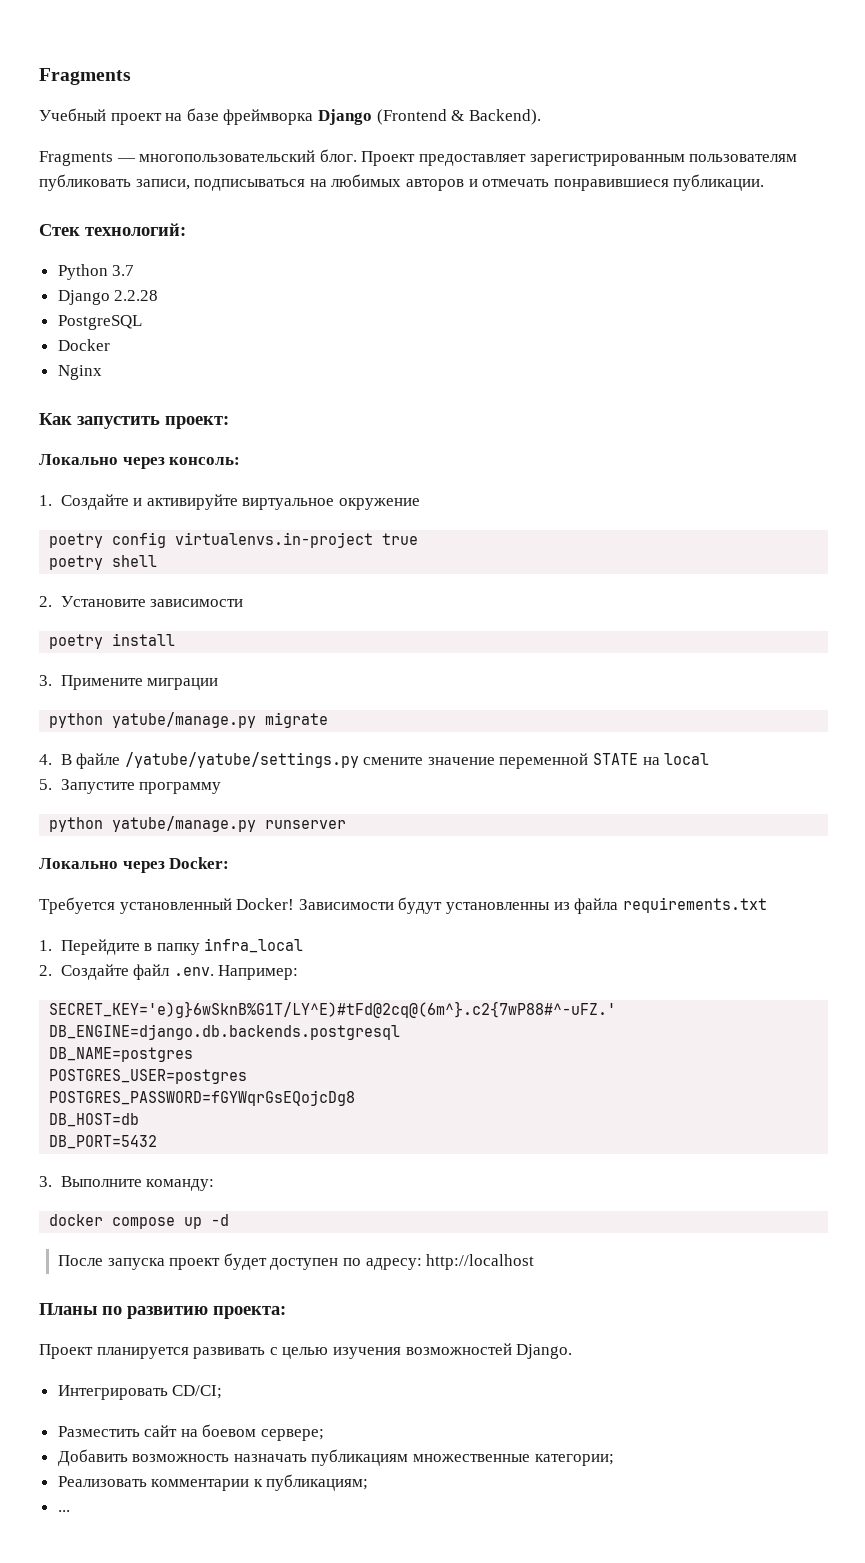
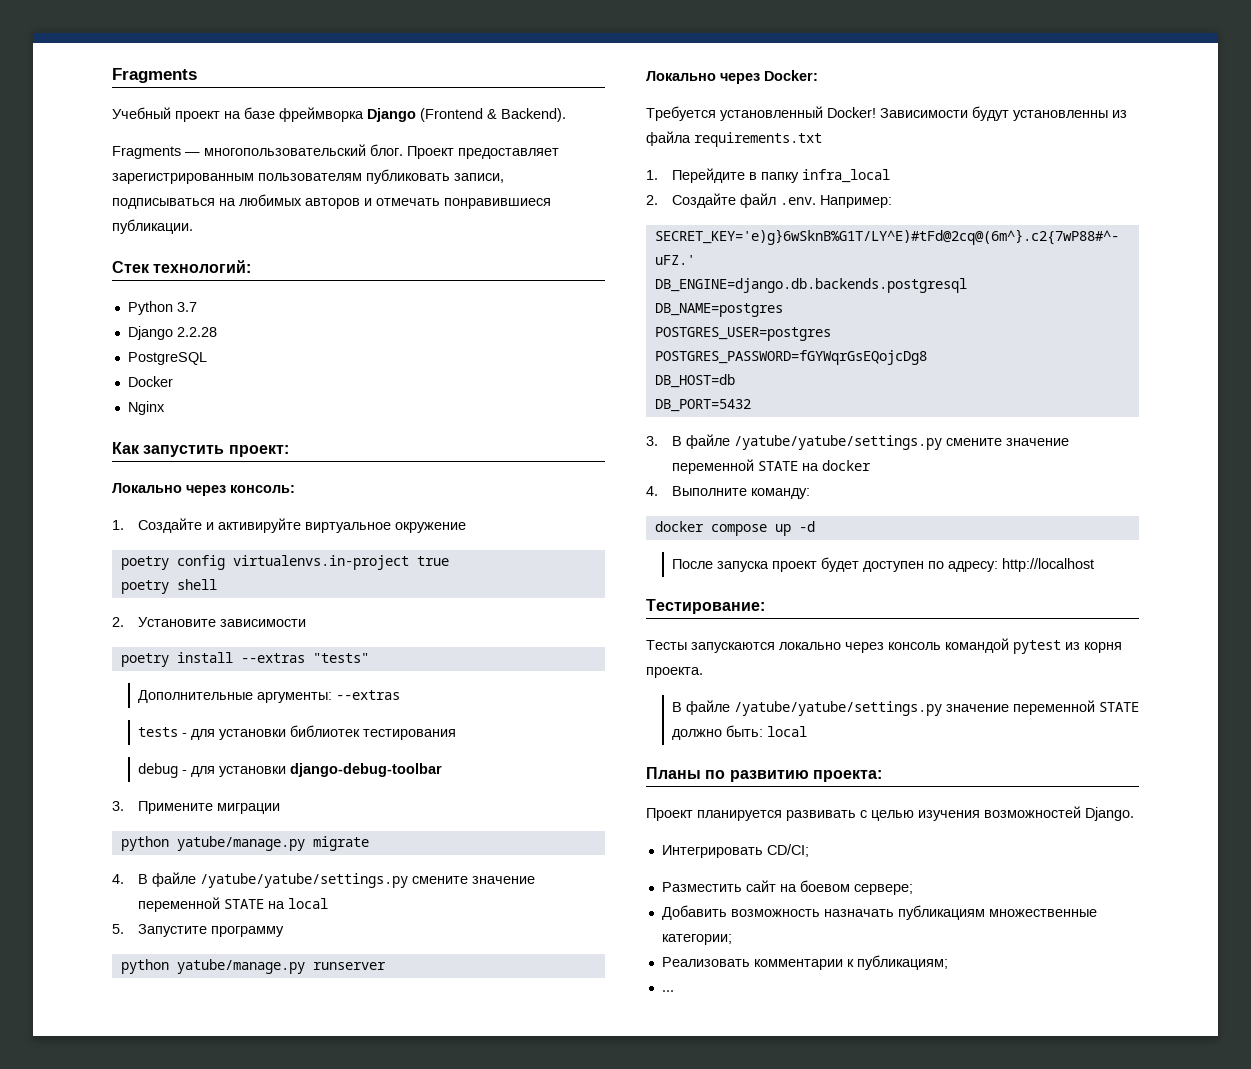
(176, 639) none -> [240,653,369,663] [137,690,400,703] [137,725,456,740] [137,763,442,778] --extras "tests" // Дополнительные аргументы: --extras // tests - для установки библиотек тестирования // debug - для установки django-debug-toolbar
(52, 1181) none -> [671,434,1069,450] [671,459,871,474] [646,486,658,496] В файле /yatube/yatube/settings.py смените значение переменной STATE на docker // 4.
(535, 1262) none -> [646,599,765,614] [646,638,1122,654] [646,667,703,678] [671,700,1139,716] [671,725,807,740] // Тестирование: // Тесты запускаются локально через консоль командой pytest из корня проекта. // В файле /yatube/yatube/settings.py значение переменной STATE должно быть: local

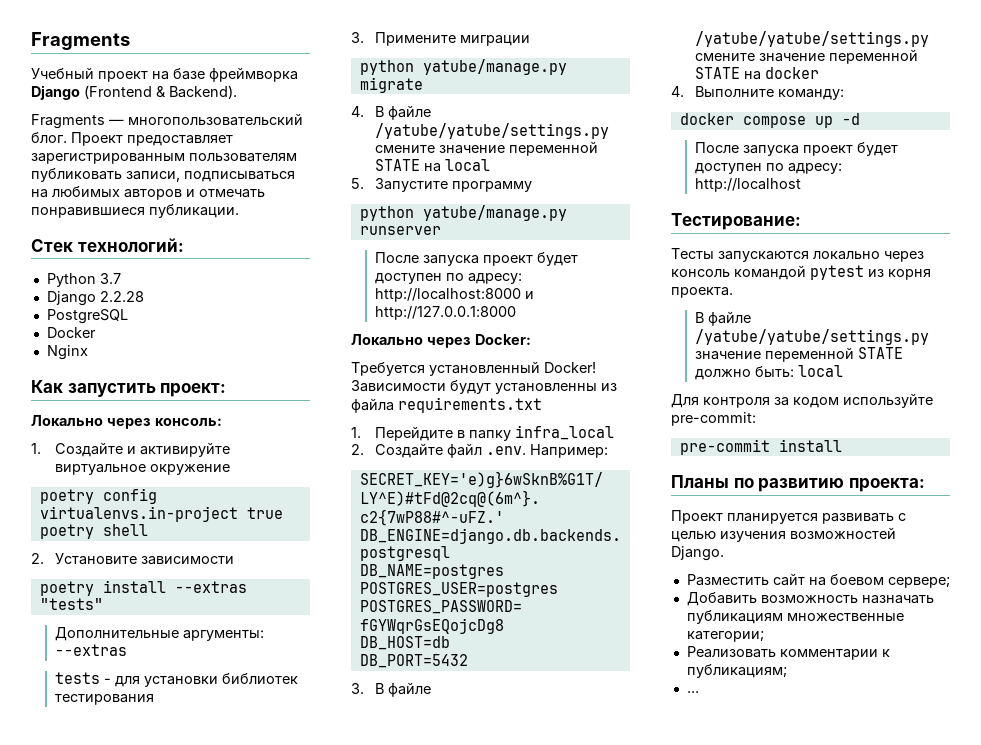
[137,763,442,778] // debug - для установки django-debug-toolbar -> (154, 699) none
(386, 966) none -> [374,252,578,266] [374,273,522,284] [374,288,534,302] [374,306,516,320] // После запуска проект будет доступен по адресу: http://localhost:8000 и http://127.0.0.1:8000
(807, 731) none -> [671,393,933,408] [671,412,756,426] [679,439,842,455] // Для контроля за кодом используйте pre-commit: // pre-commit install
[661,844,809,858] // Интегрировать CD/CI; -> (724, 553) none

